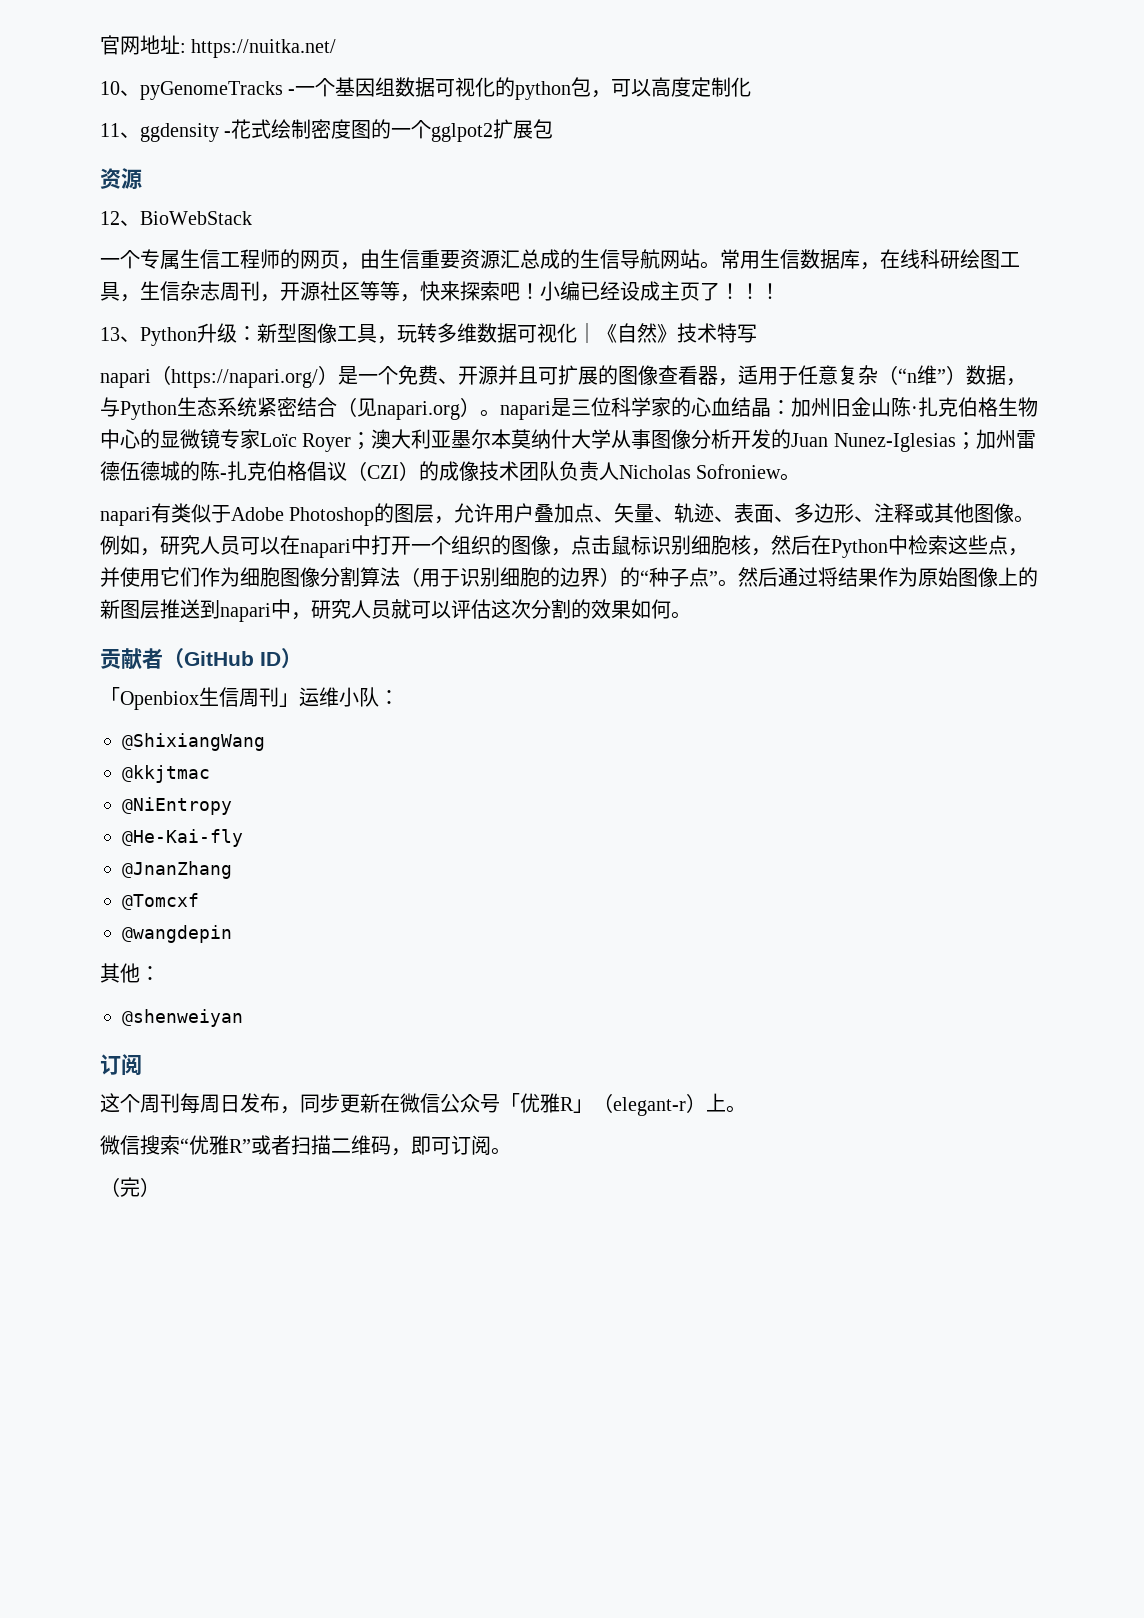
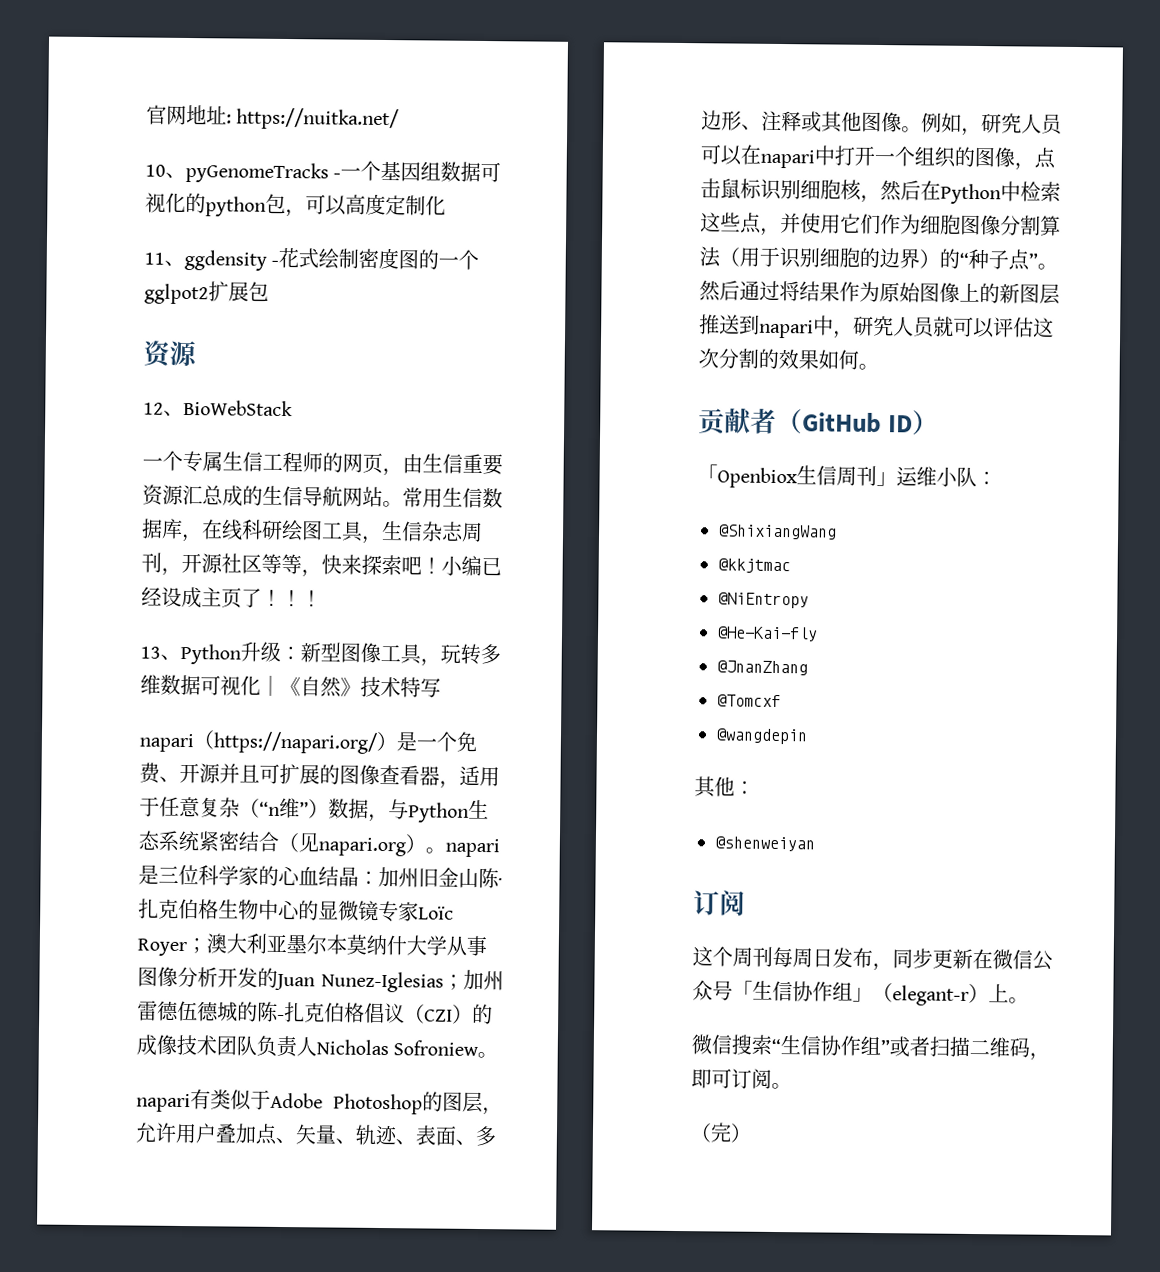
[520,1093,574,1113] 优雅R -> [752,980,853,1002] 生信协作组
[189,1135,251,1155] 优雅R” -> [780,1035,890,1056] 生信协作组”

